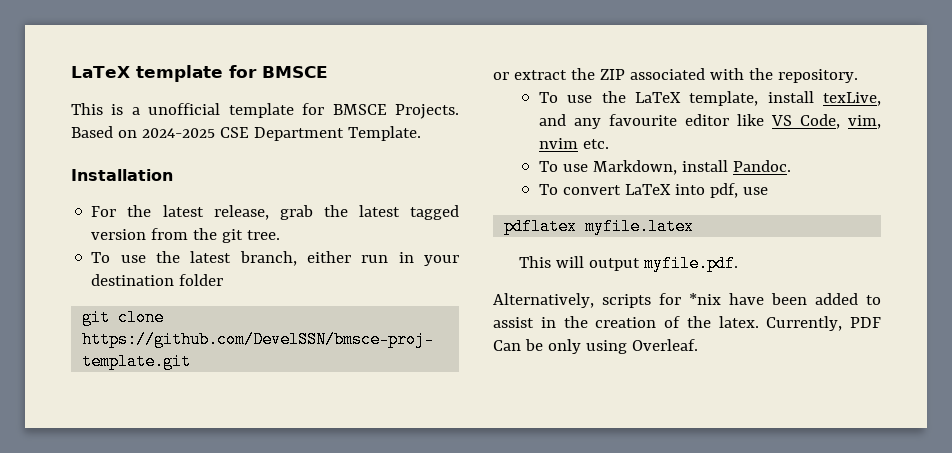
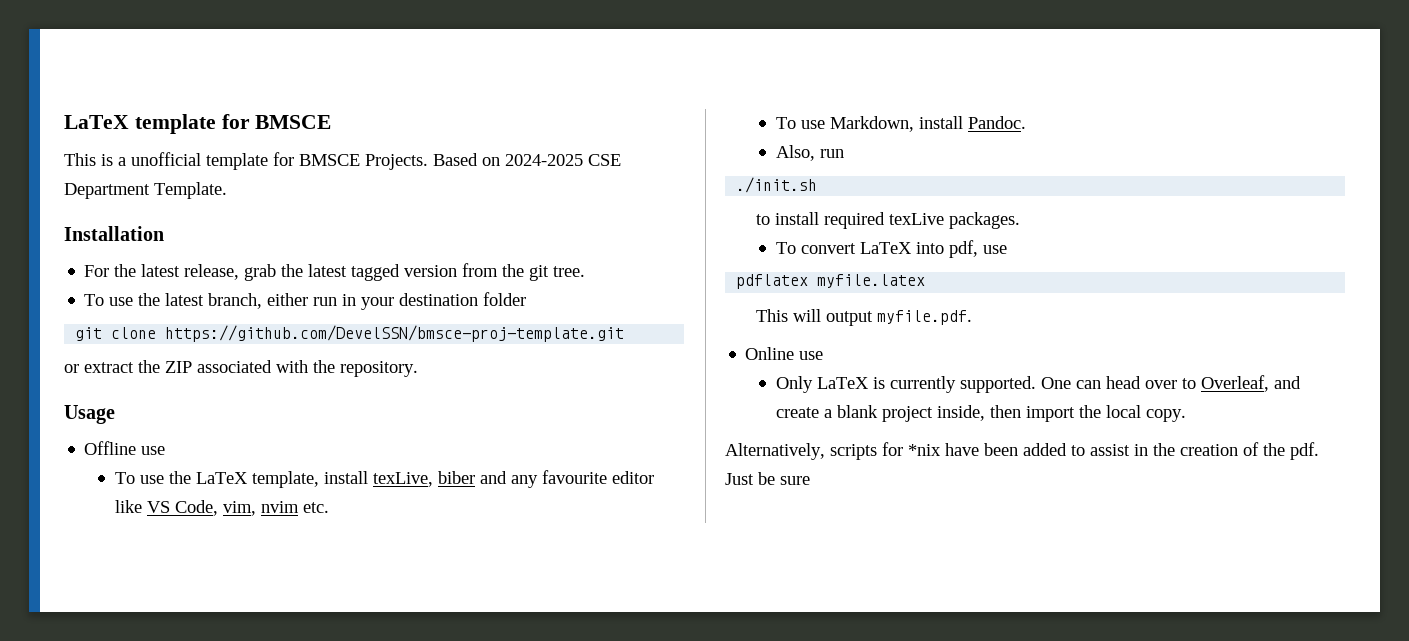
(858, 76) none -> [64,405,115,424] [84,441,166,455] // Usage // Offline use
(881, 99) none -> [438,471,476,484] biber
(791, 166) none -> [776,145,845,161] [736,177,818,193] [755,212,1020,229] // Also, run // ./init.sh // to install required texLive packages.
(738, 263) none -> [745,347,824,360] [776,375,1302,393] [776,405,1187,422] // Online use // Only LaTeX is currently supported. One can head over to Overleaf, and create a blank project inside, then import the local copy.
[718,316,881,331] [493,339,698,354] latex. Currently, PDF Can be only using Overleaf. -> [1290,442,1319,460] [725,472,810,485] pdf. Just be sure

